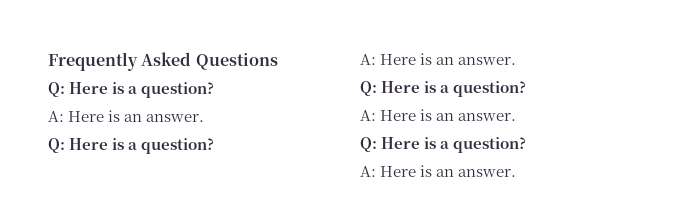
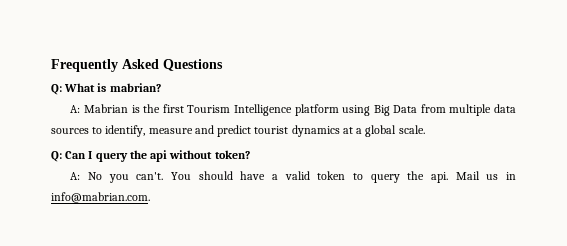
[69,82,215,98] [48,110,205,122] [48,138,215,154] [360,53,517,65] [360,81,527,97] [360,109,517,121] [360,137,527,153] [360,165,517,177] Here is a question? // A: Here is an answer. // Q: Here is a question? // A: Here is an answer. // Q: Here is a question? // A: Here is an answer. // Q: Here is a question? // A: Here is an answer. -> [64,83,161,92] [70,104,516,116] [51,125,425,137] [51,150,250,162] [70,171,516,183] [51,192,150,203] What is mabrian? // A: Mabrian is the first Tourism Intelligence platform using Big Data from multiple data sources to identify, measure and predict tourist dynamics at a global scale. // Q: Can I query the api without token? // A: No you can't. You should have a valid token to query the api. Mail us in info@mabrian.com.

